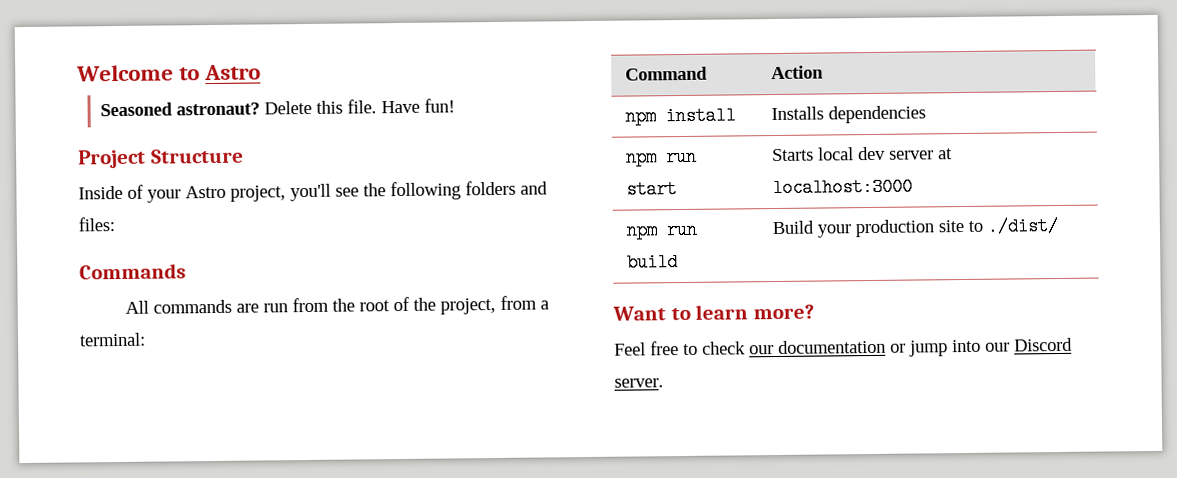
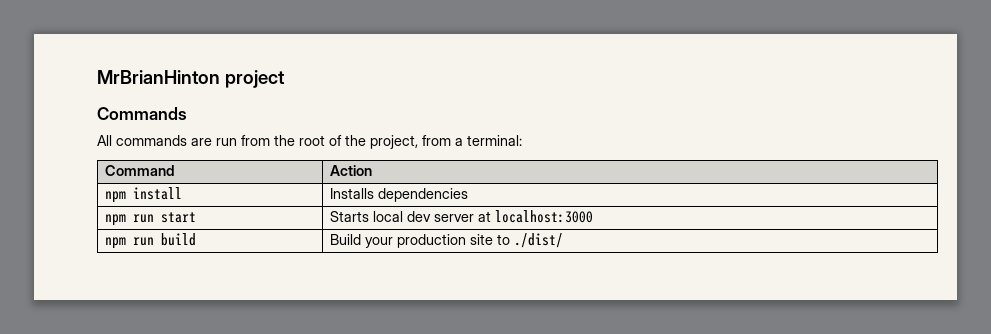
[76,64,262,82] [100,98,456,117] [78,148,244,169] [78,180,548,203] [78,217,115,232] Welcome to Astro // Seasoned astronaut? Delete this file. Have fun! // Project Structure // Inside of your Astro project, you'll see the following folders and files: -> [97,70,285,88] MrBrianHinton project
[612,304,814,321] [614,337,1073,357] [614,378,664,388] // Want to learn more? // Feel free to check our documentation or jump into our Discord server. -> (564, 240) none

